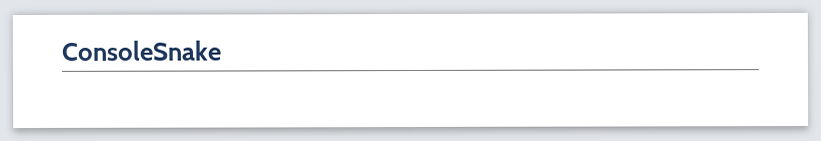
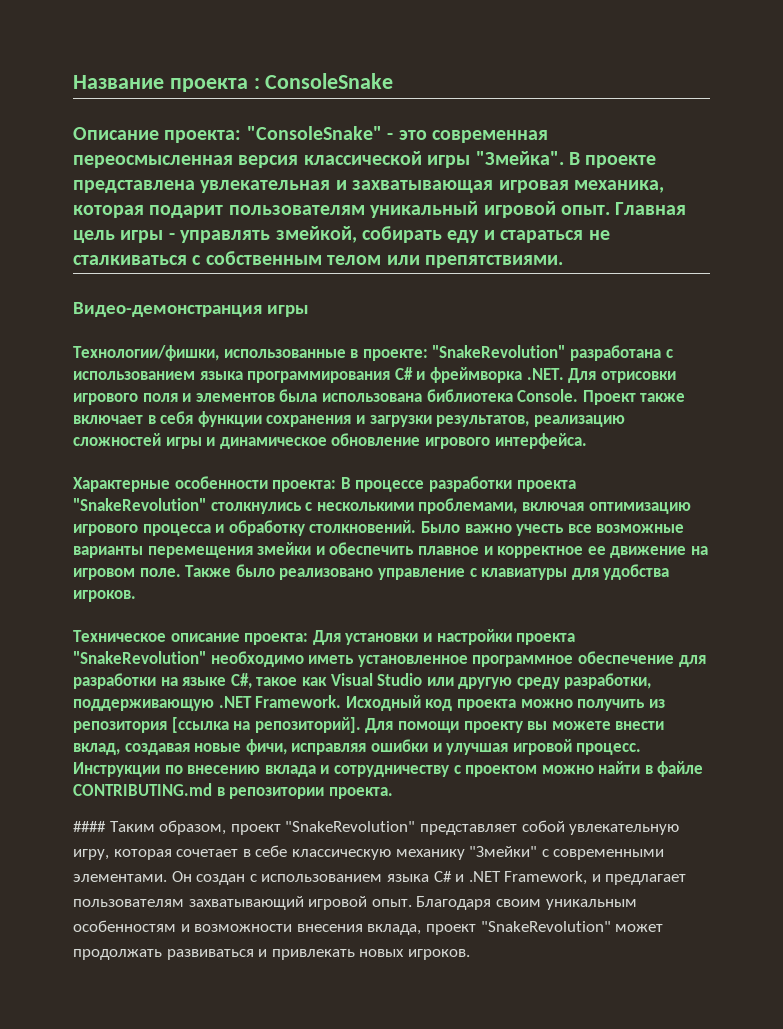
[61,40,221,61] ConsoleSnake -> [73,73,394,92] [73,126,548,143] [73,151,657,168] [73,180,664,193] [73,201,687,218] [73,226,610,243] [73,251,563,268] [73,302,309,317] [73,345,673,361] [73,367,676,383] [73,389,686,405] [73,411,625,427] [73,433,587,449] [73,476,576,492] [73,498,691,514] [73,520,685,536] [73,542,708,558] [73,564,670,580] [73,590,136,602] [73,629,576,645] [73,651,706,667] [73,673,652,689] [73,695,665,711] [73,717,665,733] [73,739,642,755] [73,761,704,777] [73,783,393,799] [73,820,680,835] [73,845,665,860] [73,871,687,885] [73,896,637,910] [73,920,664,935] [73,949,470,960] Название проекта : ConsoleSnake // Описание проекта: "ConsoleSnake" - это современная переосмысленная версия классической игры "Змейка". В проекте представлена увлекательная и захватывающая игровая механика, которая подарит пользователям уникальный игровой опыт. Главная цель игры - управлять змейкой, собирать еду и стараться не сталкиваться с собственным телом или препятствиями. // Видео-демонстранция игры // Технологии/фишки, использованные в проекте: "SnakeRevolution" разработана с использованием языка программирования C# и фреймворка .NET. Для отрисовки игрового поля и элементов была использована библиотека Console. Проект также включает в себя функции сохранения и загрузки результатов, реализацию сложностей игры и динамическое обновление игрового интерфейса. // Характерные особенности проекта: В процессе разработки проекта "SnakeRevolution" столкнулись с несколькими проблемами, включая оптимизацию игрового процесса и обработку столкновений. Было важно учесть все возможные варианты перемещения змейки и обеспечить плавное и корректное ее движение на игровом поле. Также было реализовано управление с клавиатуры для удобства игроков. // Техническое описание проекта: Для установки и настройки проекта "SnakeRevolution" необходимо иметь установленное программное обеспечение для разработки на языке C#, такое как Visual Studio или другую среду разработки, поддерживающую .NET Framework. Исходный код проекта можно получить из репозитория [ссылка на репозиторий]. Для помощи проекту вы можете внести вклад, создавая новые фичи, исправляя ошибки и улучшая игровой процесс. Инструкции по внесению вклада и сотрудничеству с проектом можно найти в файле CONTRIBUTING.md в репозитории проекта. // #### Таким образом, проект "SnakeRevolution" представляет собой увлекательную игру, которая сочетает в себе классическую механику "Змейки" с современными элементами. Он создан с использованием языка C# и .NET Framework, и предлагает пользователям захватывающий игровой опыт. Благодаря своим уникальным особенностям и возможности внесения вклада, проект "SnakeRevolution" может продолжать развиваться и привлекать новых игроков.

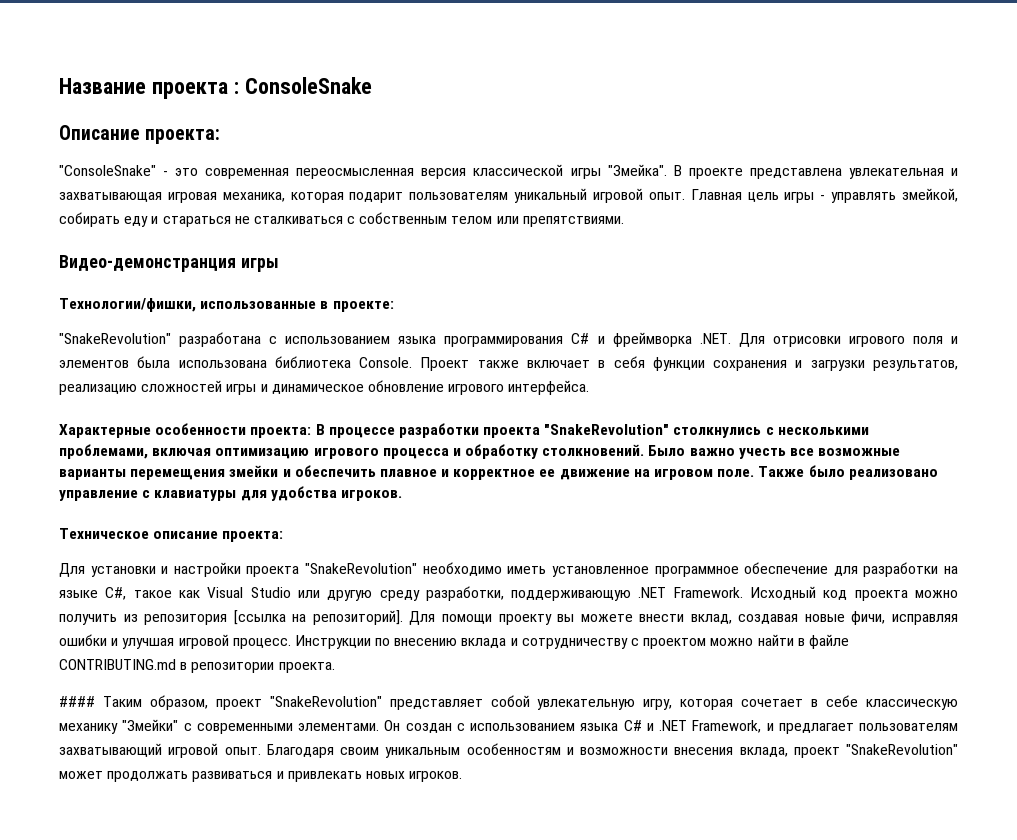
(242, 136) none -> (221, 136) //
(428, 355) none -> (394, 306) //
(309, 639) none -> (284, 536) //

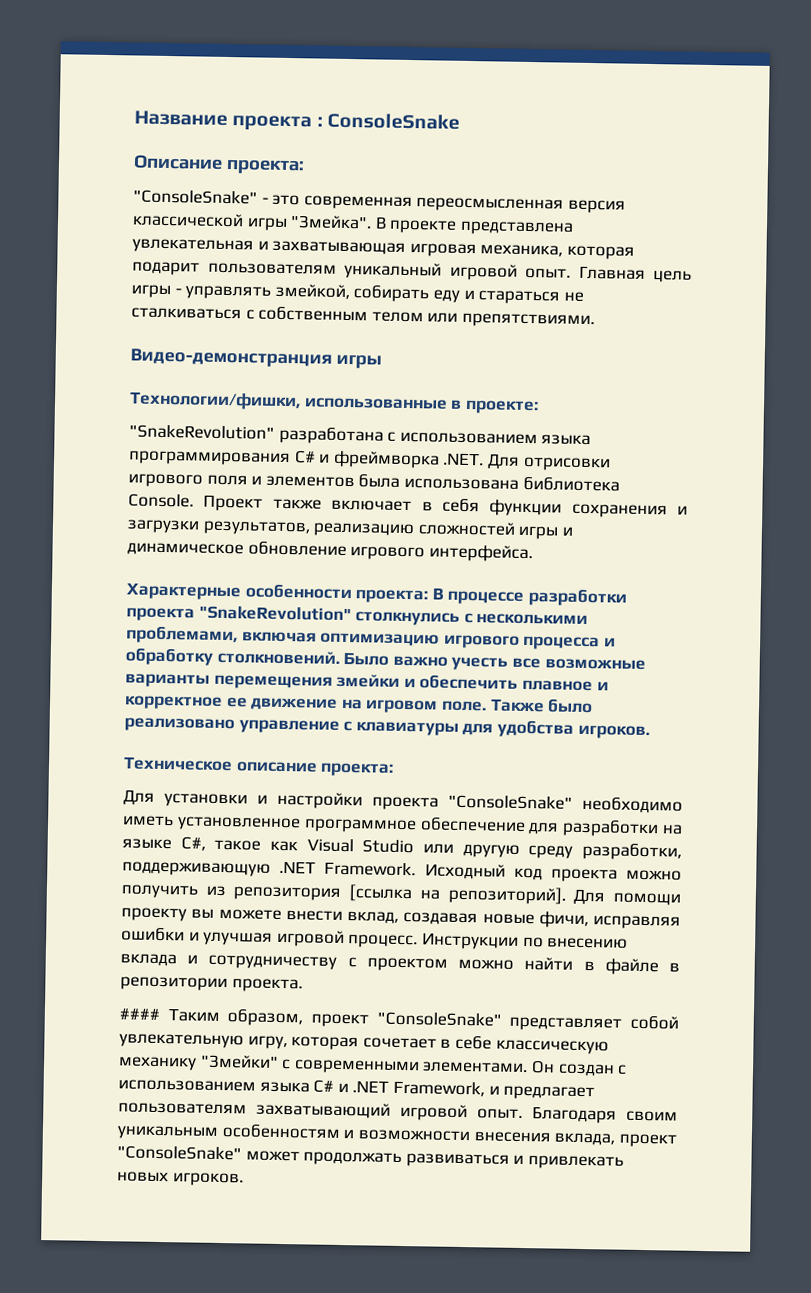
[305,563,418,574] "SnakeRevolution" -> [448,794,573,810] "ConsoleSnake"
[59,659,176,670] CONTRIBUTING.md -> (659, 967) none
[269,696,382,707] "SnakeRevolution" -> [376,1011,502,1027] "ConsoleSnake"
[846,744,958,755] "SnakeRevolution" -> [117,1145,242,1161] "ConsoleSnake"

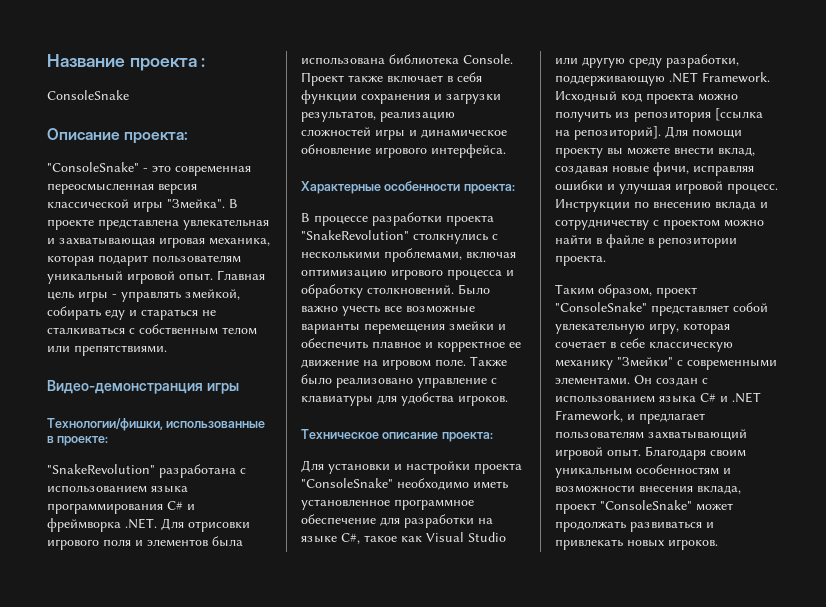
(323, 121) none -> (206, 62) //
(429, 596) none -> (515, 189) //
[119,1008,160,1020] #### -> (606, 260) none

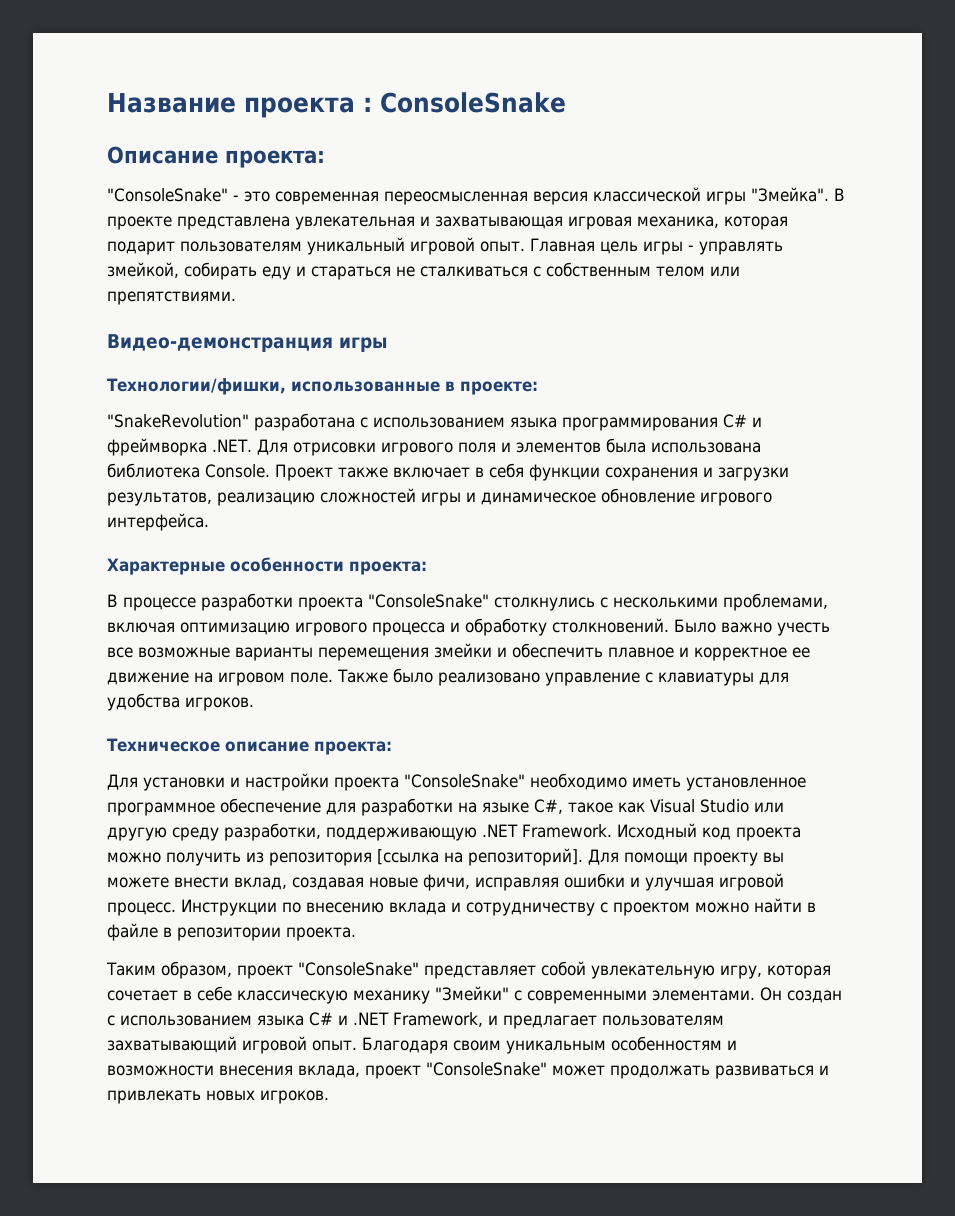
(206, 62) // -> (372, 104) none
[301,230,409,240] "SnakeRevolution" -> [368,594,489,608] "ConsoleSnake"

